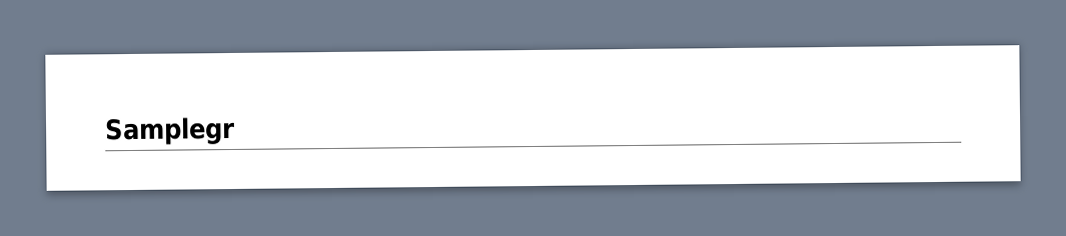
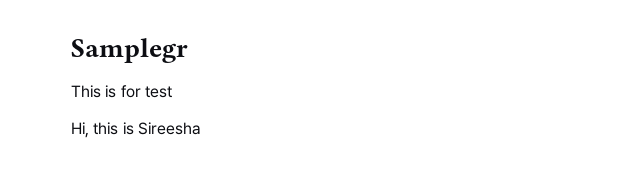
(235, 131) none -> [71,85,172,98] [71,122,201,138] // This is for test // Hi, this is Sireesha

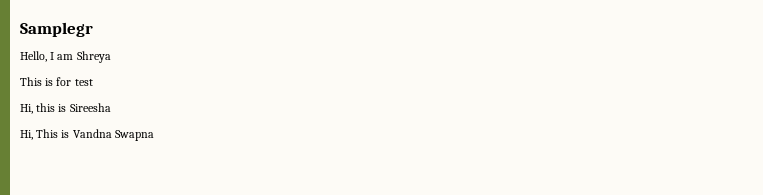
(188, 50) none -> [20,51,111,63] // Hello, I am Shreya
(201, 128) none -> [20,129,154,141] // Hi, This is Vandna Swapna

